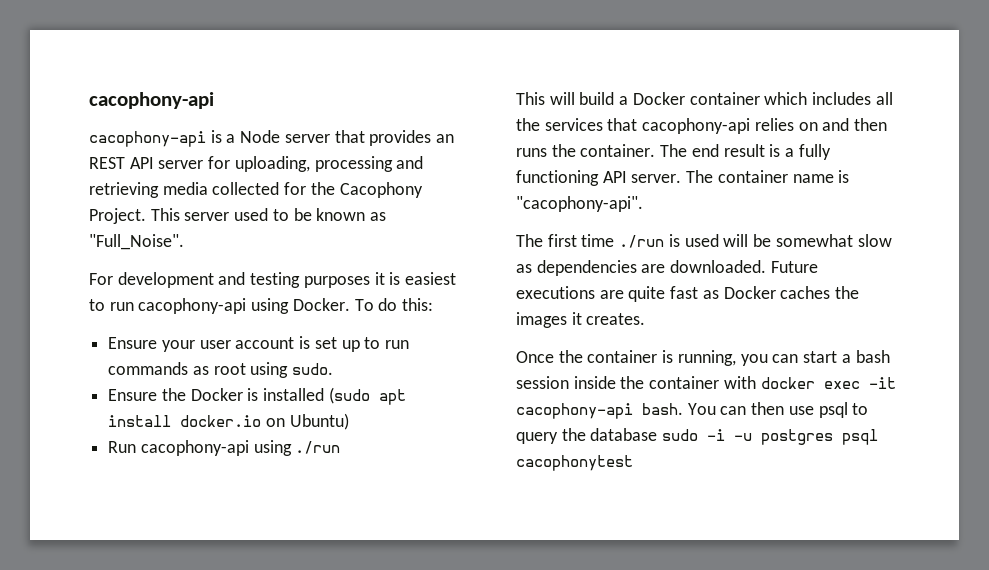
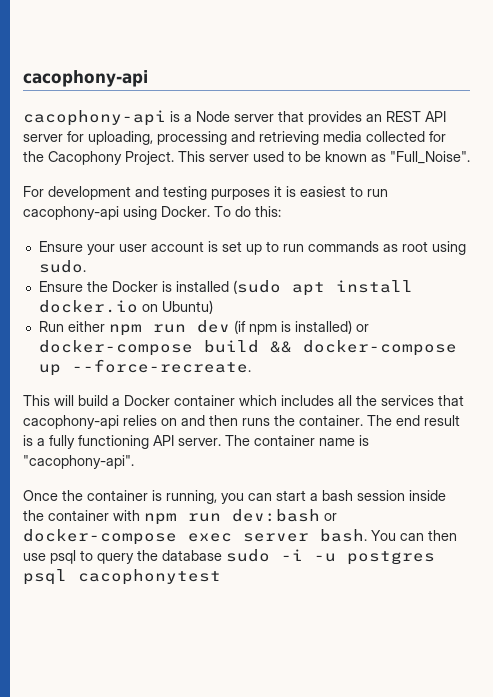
[140,440,341,456] cacophony-api using ./run -> [67,320,369,336] [38,340,457,356] [38,359,251,376] either npm run dev (if npm is installed) or docker-compose build && docker-compose up --force-recreate.
[516,234,892,248] [516,260,818,276] [516,286,860,302] [516,312,646,328] // The first time ./run is used will be somewhat slow as dependencies are downloaded. Future executions are quite fast as Docker caches the images it creates. -> (134, 462) none
[760,377,896,389] [516,403,633,419] docker exec -it cacophony-api -> [144,509,337,525] [23,529,309,545] npm run dev:bash or docker-compose exec server

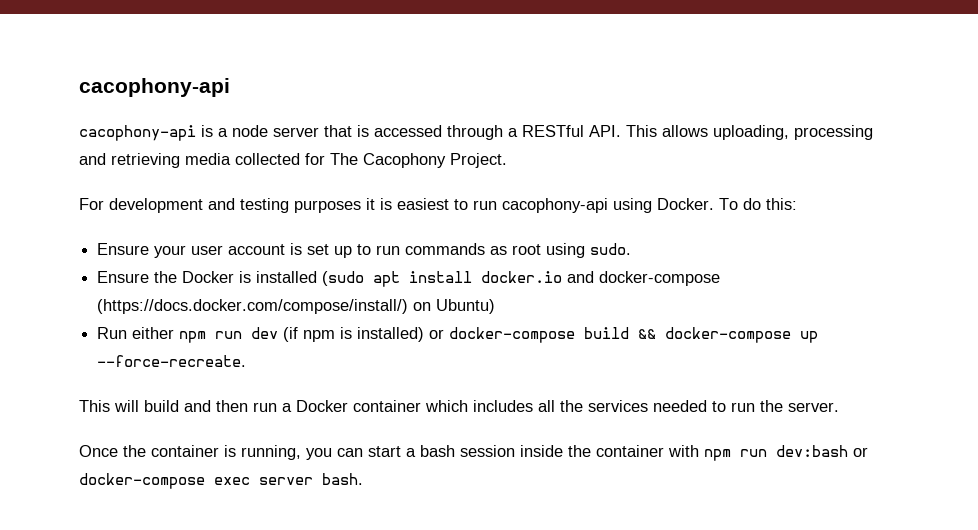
[196,111,230,122] Node -> [232,125,268,137] node
[308,111,446,125] [23,131,84,142] provides an REST API server for -> [357,125,708,140] is accessed through a RESTful API. This allows
[23,151,44,162] the -> [330,153,358,165] The
[178,151,470,164] This server used to be known as "Full_Noise". -> (507, 160) none
(138, 306) none -> [567,271,721,286] [97,299,409,314] and docker-compose (https://docs.docker.com/compose/install/)
(108, 400) none -> [184,400,277,412] and then run
[438,395,464,406] [23,415,460,429] [23,435,369,449] [23,455,134,469] that cacophony-api relies on and then runs the container. The end result is a fully functioning API server. The container name is "cacophony-api". -> [653,400,839,412] needed to run the server.
[371,530,457,541] [23,549,435,565] [23,569,221,585] You can then use psql to query the database sudo -i -u postgres psql cacophonytest -> (363, 479) none

